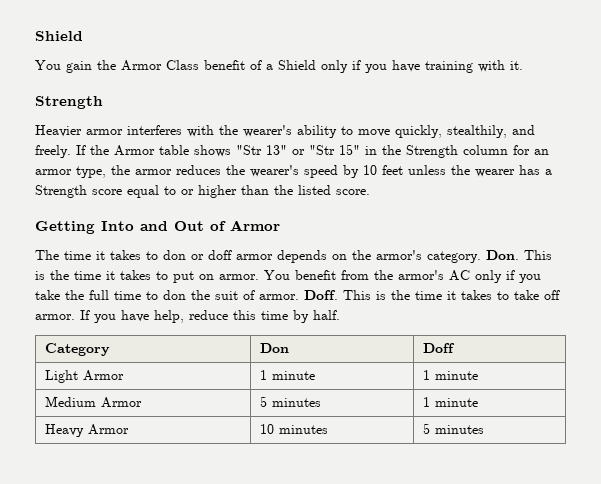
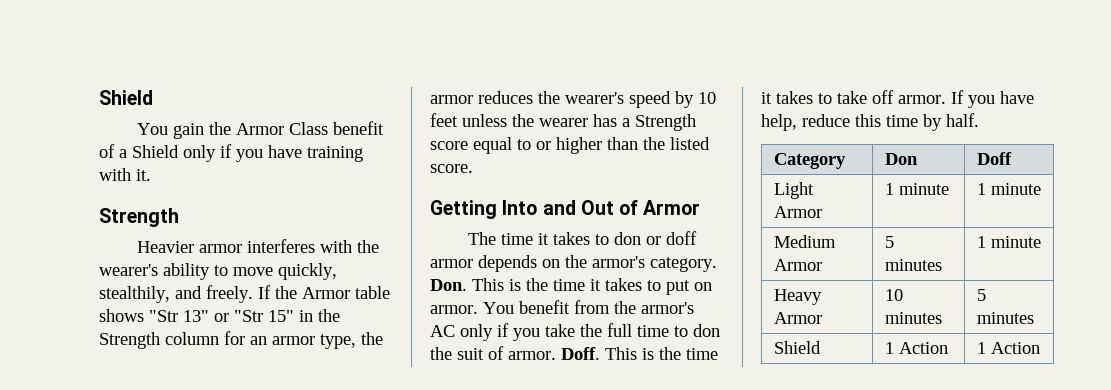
(485, 429) none -> [773,341,821,354] [884,342,948,354] [976,342,1040,354] // Shield | 1 Action | 1 Action

